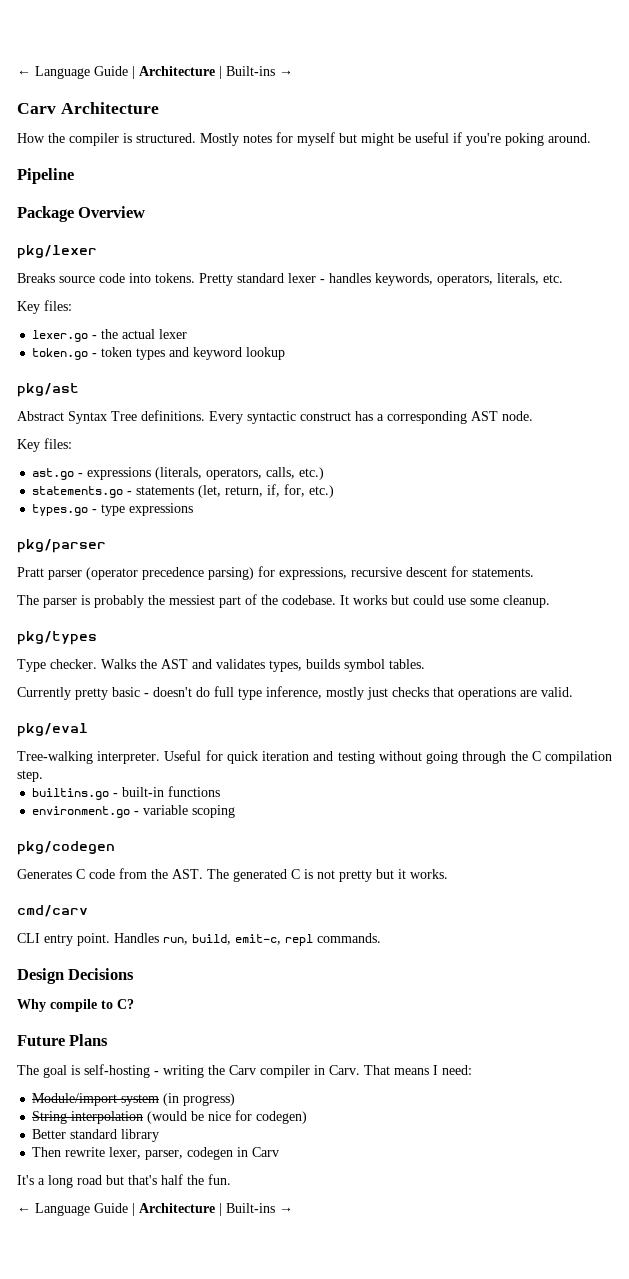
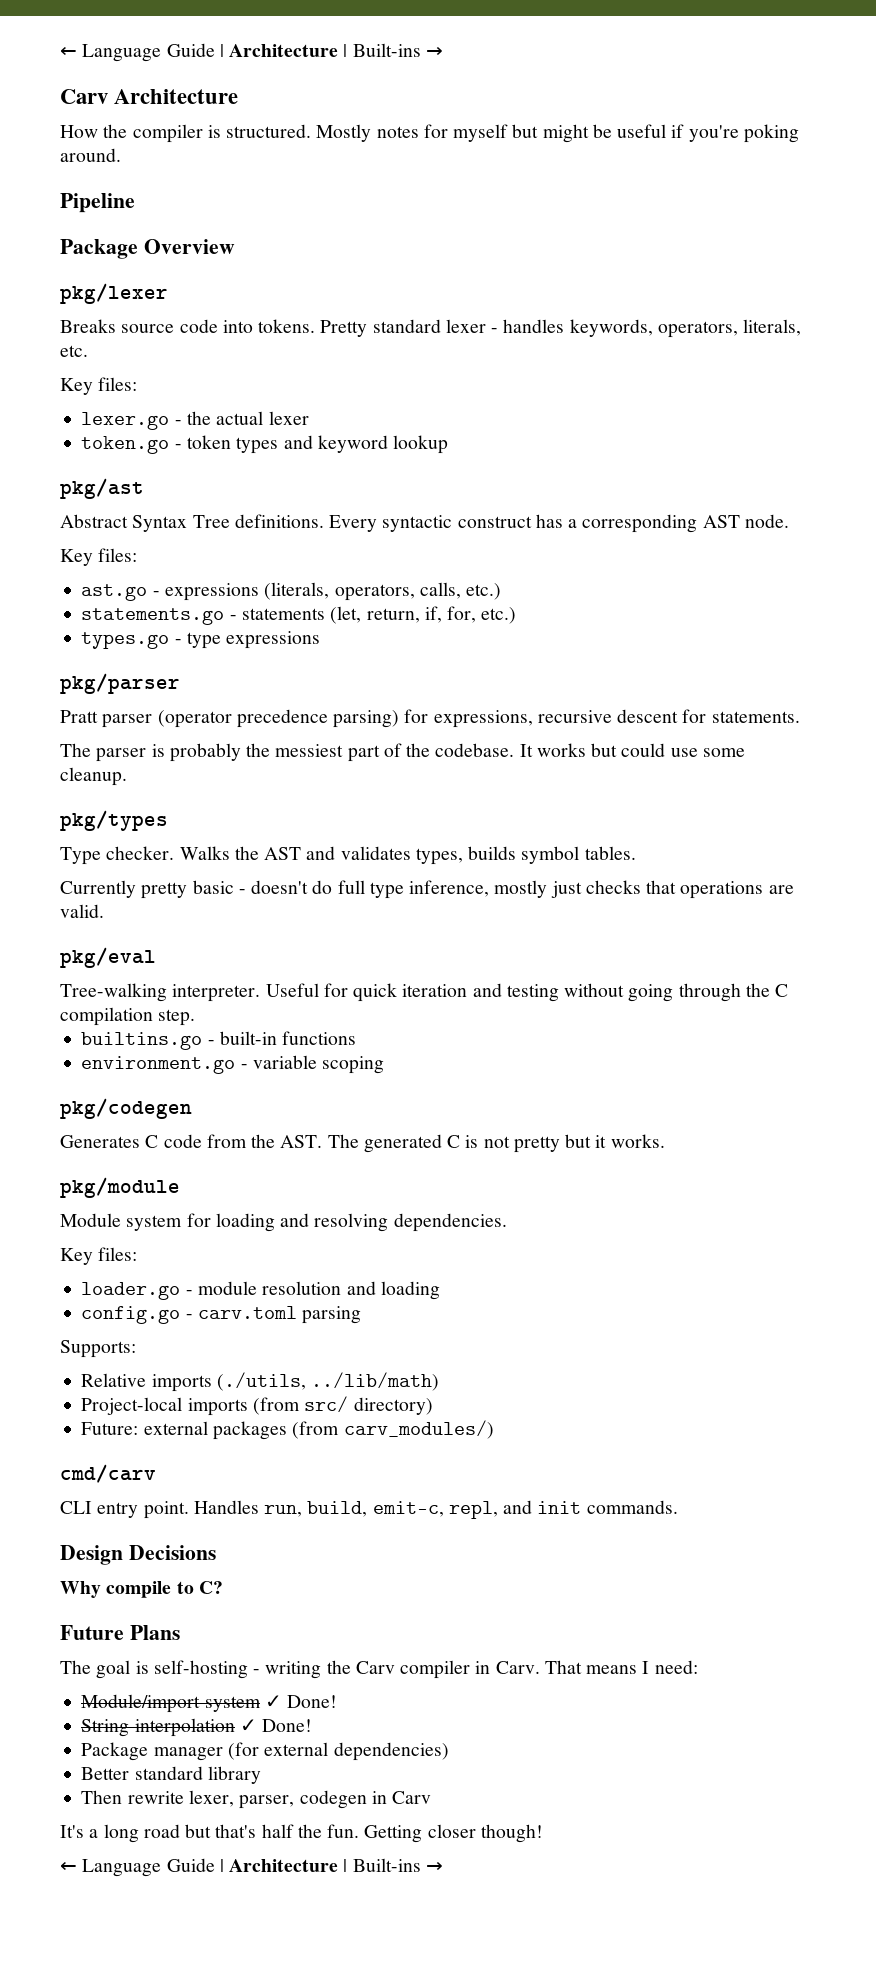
(448, 874) none -> [60,1177,180,1198] [60,1213,507,1232] [60,1247,138,1265] [81,1281,440,1300] [81,1306,362,1324] [60,1340,136,1358] [81,1372,440,1392] [81,1396,433,1416] [81,1420,494,1440] // pkg/module // Module system for loading and resolving dependencies. // Key files: // loader.go - module resolution and loading // config.go - carv.toml parsing // Supports: // Relative imports (./utils, ../lib/math) // Project-local imports (from src/ directory) // Future: external packages (from carv_modules/)
[285,934,313,946] repl -> [448,1500,582,1519] repl, and init
[163,1093,236,1106] (in progress) -> [264,1695,338,1708] ✓ Done!
[147,1110,308,1124] (would be nice for codegen) -> [239,1719,313,1732] [81,1742,449,1761] ✓ Done! // Package manager (for external dependencies)
(231, 1179) none -> [364,1824,543,1843] Getting closer though!

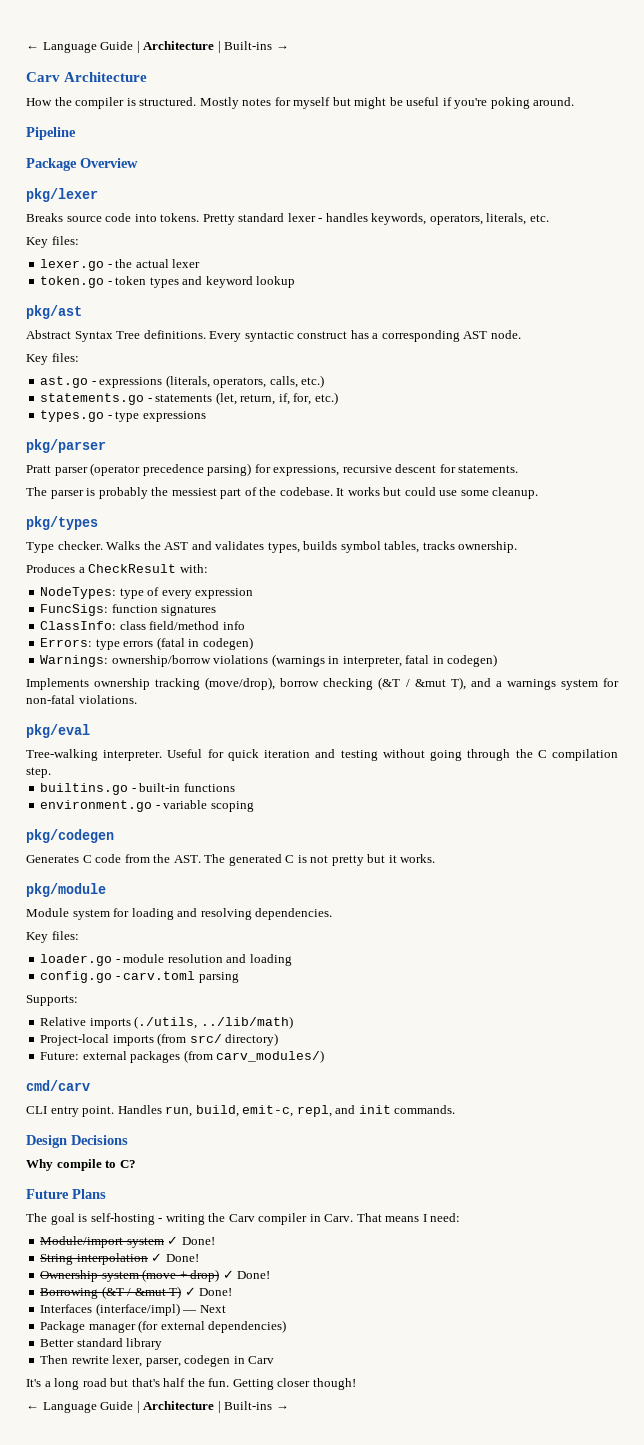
[584,846,636,860] [60,880,794,899] [60,904,104,918] tables. // Currently pretty basic - doesn't do full type inference, mostly just checks that operations are valid. -> [384,541,518,553] [26,564,208,573] [40,587,254,599] [40,604,217,616] [40,621,245,630] [40,637,253,650] [40,654,498,667] [26,677,619,690] [26,695,137,704] tables, tracks ownership. // Produces a CheckResult with: // NodeTypes: type of every expression // FuncSigs: function signatures // ClassInfo: class field/method info // Errors: type errors (fatal in codegen) // Warnings: ownership/borrow violations (warnings in interpreter, fatal in codegen) // Implements ownership tracking (move/drop), borrow checking (&T / &mut T), and a warnings system for non-fatal violations.
(313, 1725) none -> [40,1269,271,1282] [40,1286,233,1299] [40,1303,226,1316] // Ownership system (move + drop) ✓ Done! // Borrowing (&T / &mut T) ✓ Done! // Interfaces (interface/impl) — Next

